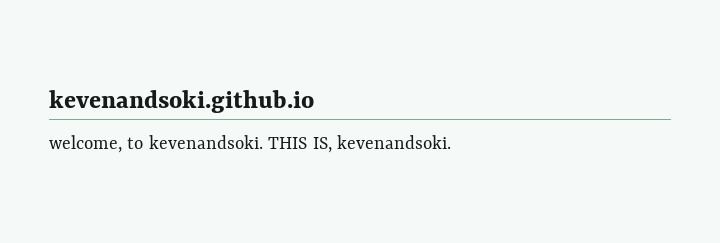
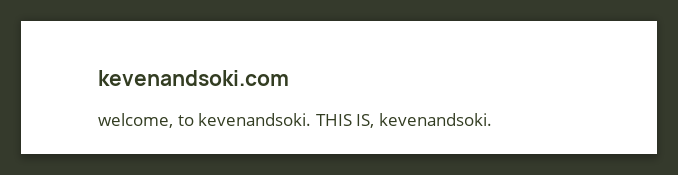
[49,90,314,113] kevenandsoki.github.io -> [98,70,289,86] kevenandsoki.com

